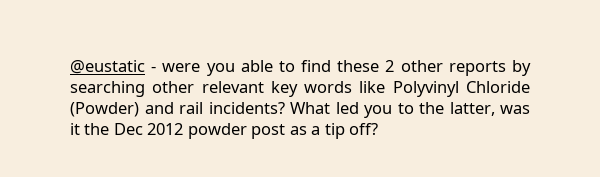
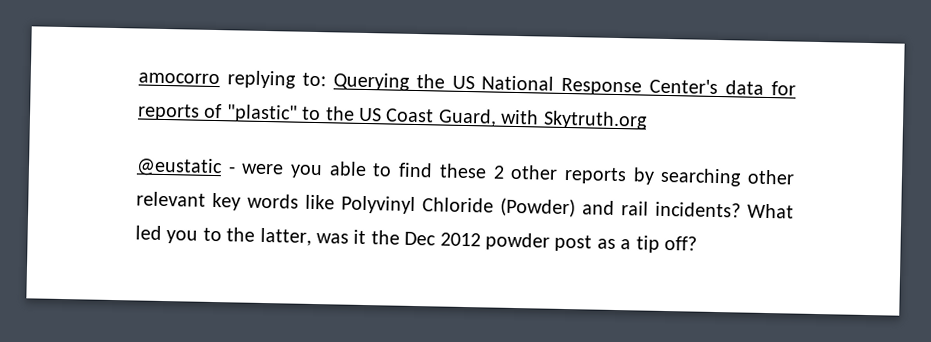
(70, 67) none -> [138,70,796,96] [137,103,648,130] amocorro replying to: Querying the US National Response Center's data for reports of "plastic" to the US Coast Guard, with Skytruth.org //

